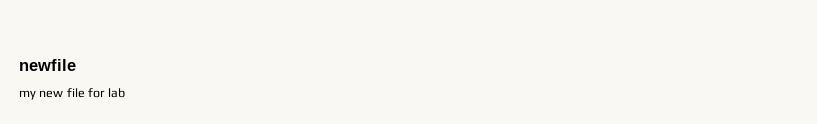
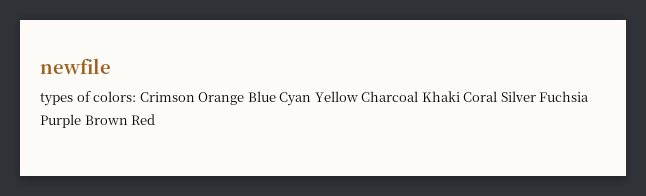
[19,88,125,100] my new file for lab -> [40,91,590,106] [40,114,156,128] types of colors: Crimson Orange Blue Cyan Yellow Charcoal Khaki Coral Silver Fuchsia Purple Brown Red

